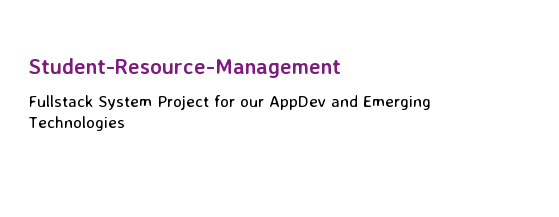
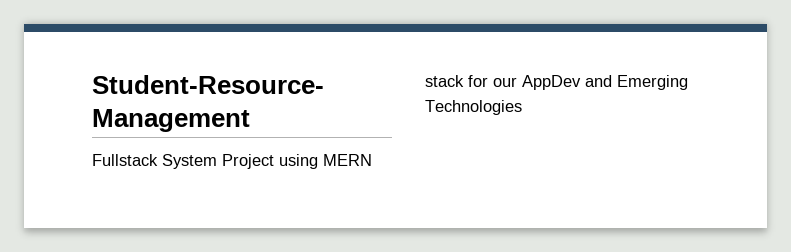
(209, 102) none -> [279,154,372,169] [425,75,464,87] using MERN stack

